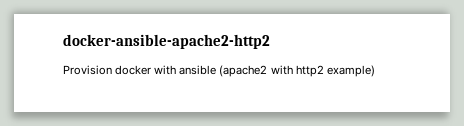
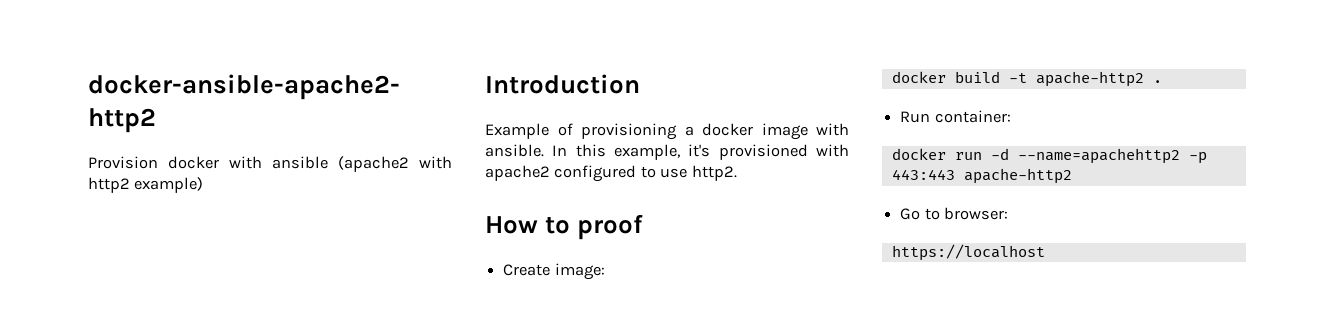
(375, 71) none -> [485,74,640,94] [485,123,849,140] [485,144,849,160] [485,165,737,182] [485,214,644,240] [503,263,605,280] [891,71,1162,87] [900,110,1011,123] [891,148,1207,164] [891,168,1072,184] [900,207,1009,220] [891,244,1045,261] // Introduction // Example of provisioning a docker image with ansible. In this example, it's provisioned with apache2 configured to use http2. // How to proof // Create image: // docker build -t apache-http2 . // Run container: // docker run -d --name=apachehttp2 -p 443:443 apache-http2 // Go to browser: // https://localhost

